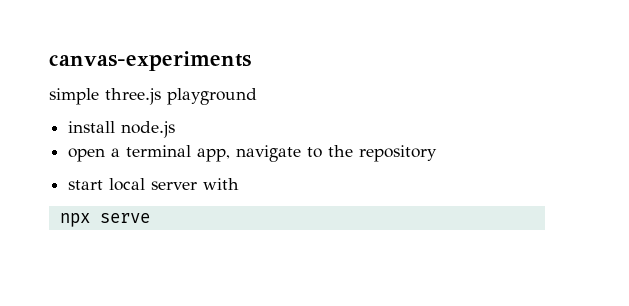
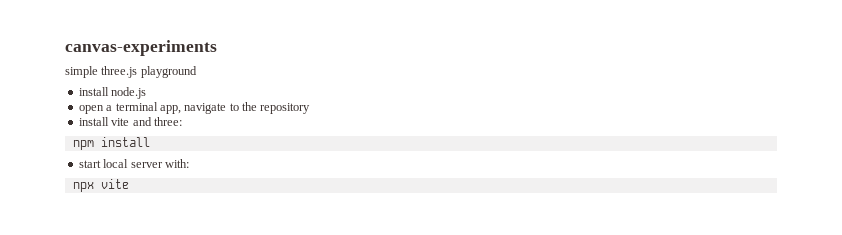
(438, 153) none -> [78,117,182,126] [72,137,150,150] // install vite and three: // npm install
[203,178,240,190] with -> [164,159,189,168] with:
[99,213,150,223] serve -> [100,179,129,189] vite

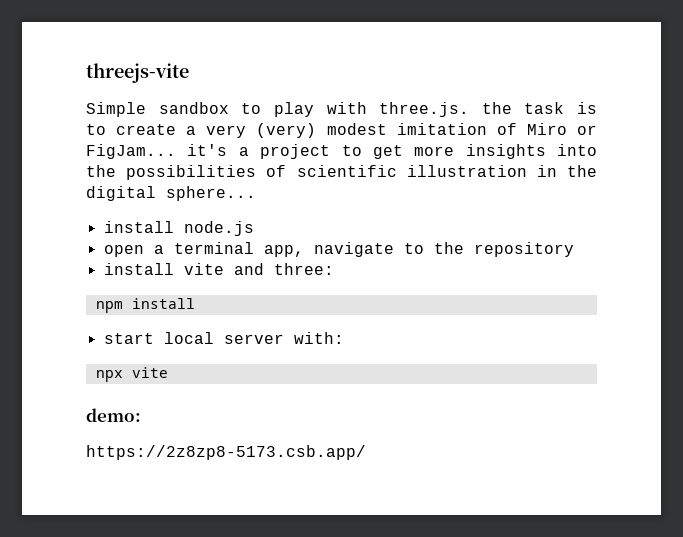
[65,40,217,56] [65,66,197,78] canvas-experiments // simple three.js playground -> [86,63,189,83] [86,102,597,117] [86,123,597,138] [86,144,597,159] [86,165,597,180] [86,186,256,201] threejs-vite // Simple sandbox to play with three.js. the task is to create a very (very) modest imitation of Miro or FigJam... it's a project to get more insights into the possibilities of scientific illustration in the digital sphere...
(129, 184) none -> [86,408,141,422] [86,445,366,460] // demo: // https://2z8zp8-5173.csb.app/

